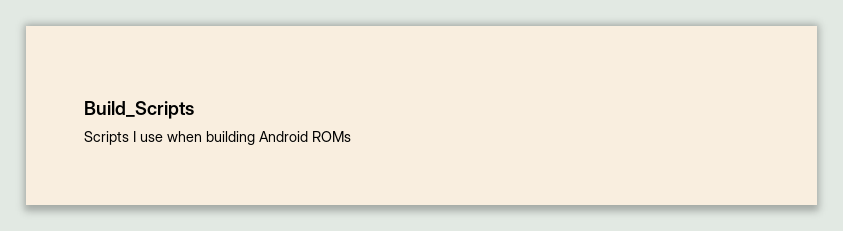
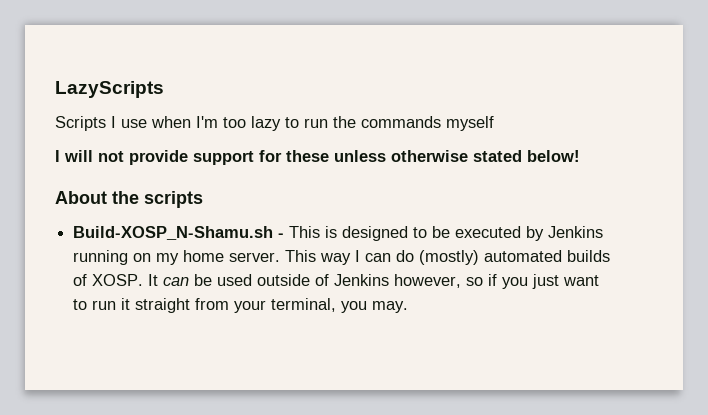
[84,101,194,119] Build_Scripts -> [55,81,164,98] LazyScripts
[206,131,351,145] building Android ROMs -> [196,116,494,131] [55,150,580,165] [55,191,203,208] [73,226,604,241] [73,250,611,265] [73,274,600,289] [73,298,409,313] I'm too lazy to run the commands myself // I will not provide support for these unless otherwise stated below! // About the scripts // Build-XOSP_N-Shamu.sh - This is designed to be executed by Jenkins running on my home server. This way I can do (mostly) automated builds of XOSP. It can be used outside of Jenkins however, so if you just want to run it straight from your terminal, you may.

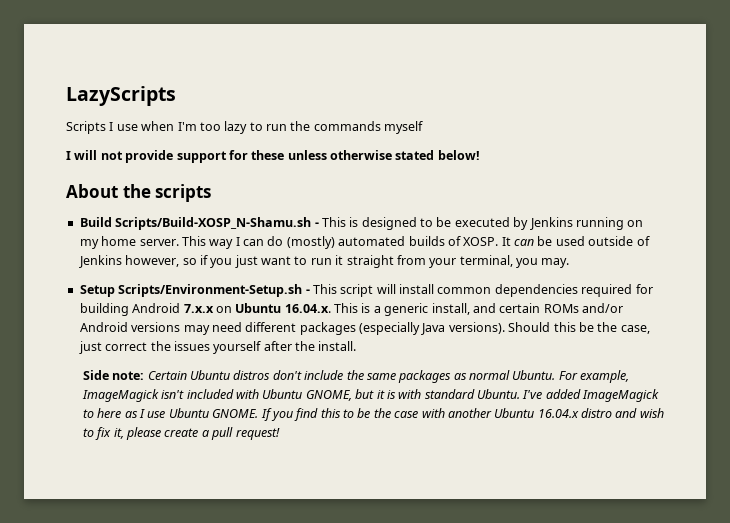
[73,226,274,240] Build-XOSP_N-Shamu.sh -> [79,217,312,230] Build Scripts/Build-XOSP_N-Shamu.sh
(409, 307) none -> [79,284,653,297] [79,303,623,316] [79,322,650,335] [78,341,357,354] [82,370,630,383] [81,389,660,402] [82,408,664,421] [82,427,280,440] // Setup Scripts/Environment-Setup.sh - This script will install common dependencies required for building Android 7.x.x on Ubuntu 16.04.x. This is a generic install, and certain ROMs and/or Android versions may need different packages (especially Java versions). Should this be the case, just correct the issues yourself after the install. // Side note: Certain Ubuntu distros don't include the same packages as normal Ubuntu. For example, ImageMagick isn't included with Ubuntu GNOME, but it is with standard Ubuntu. I've added ImageMagick to here as I use Ubuntu GNOME. If you find this to be the case with another Ubuntu 16.04.x distro and wish to fix it, please create a pull request!

